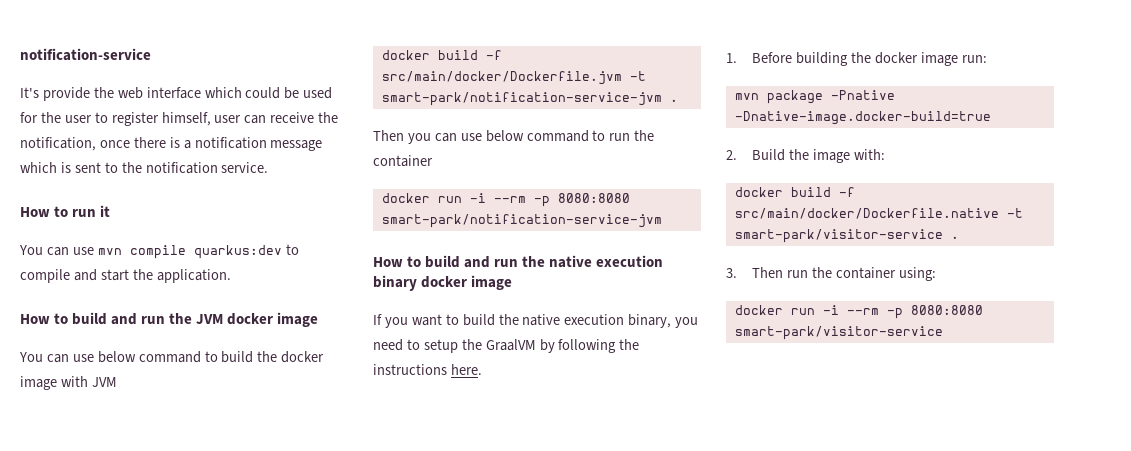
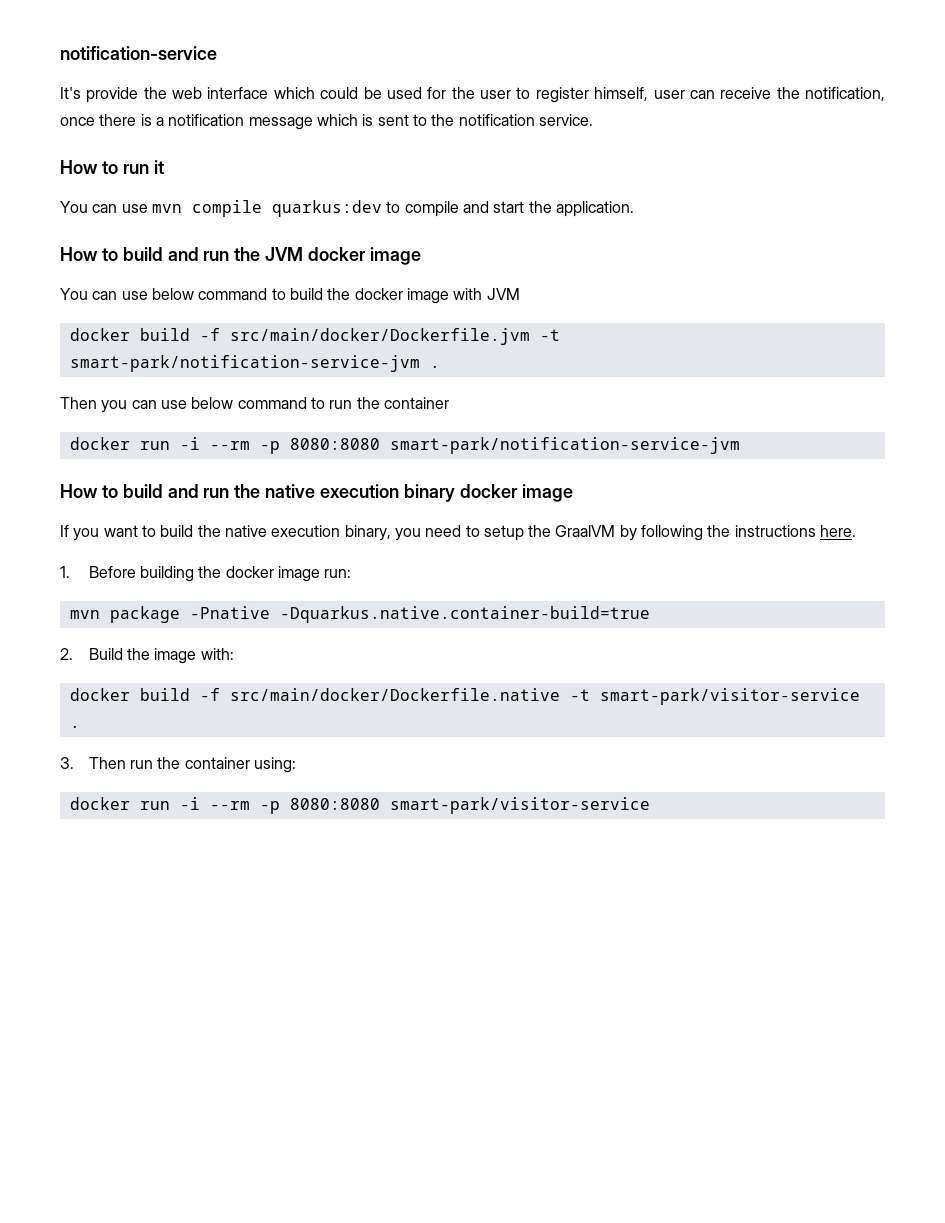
[734,111,991,125] -Dnative-image.docker-build=true -> [279,606,650,623] -Dquarkus.native.container-build=true

